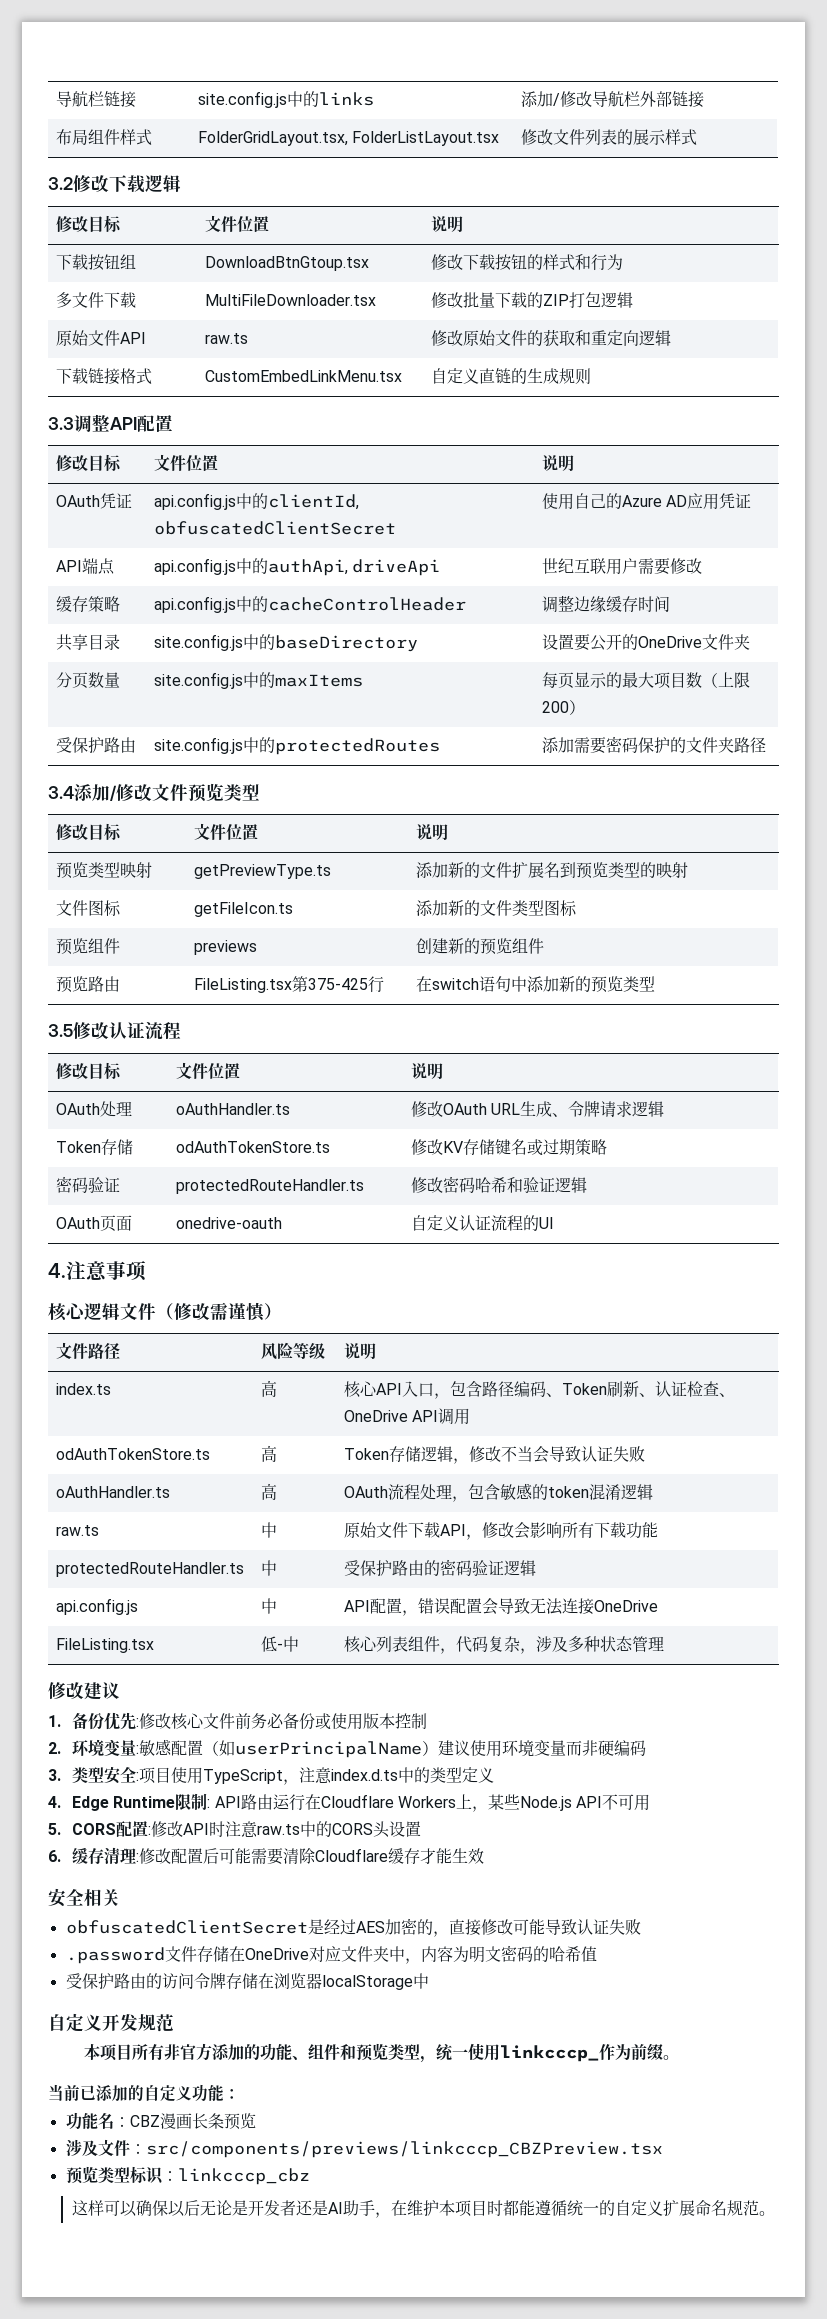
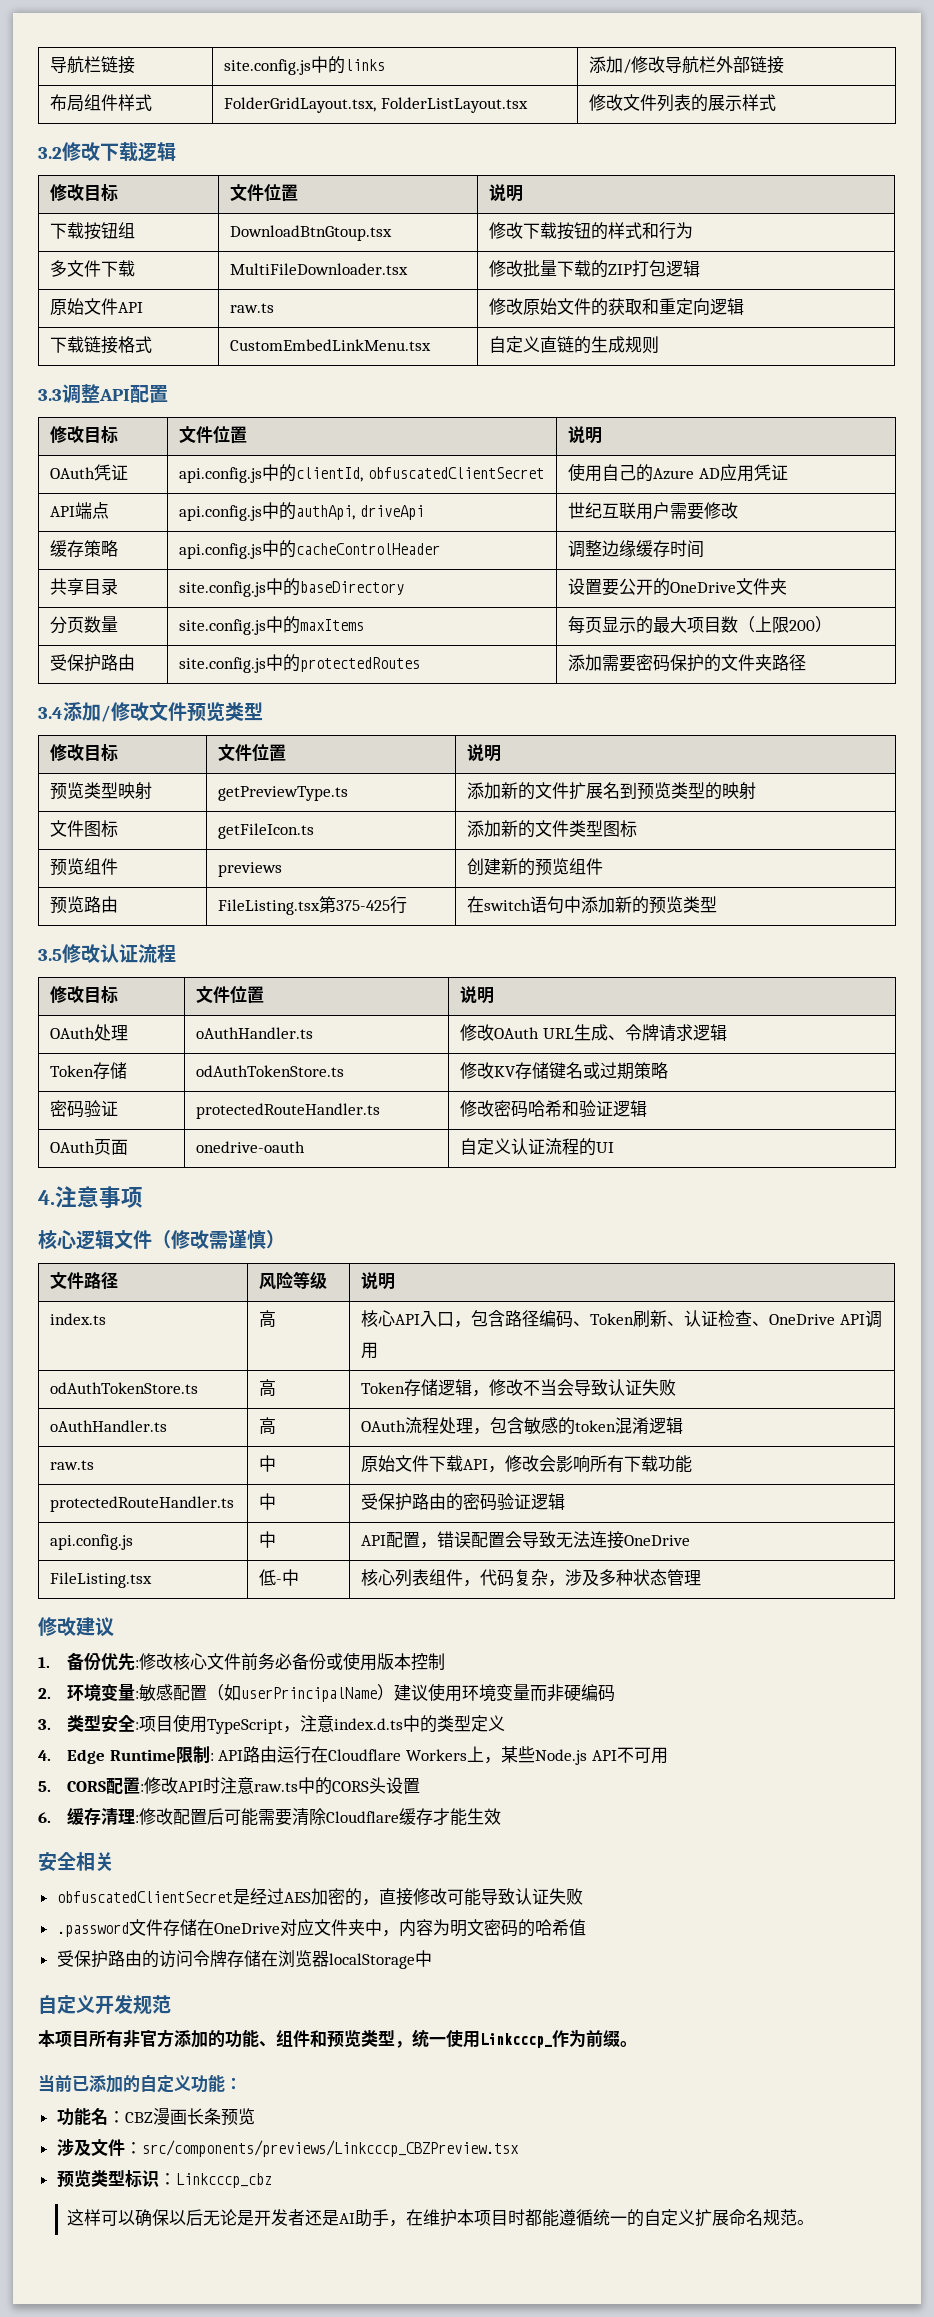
[499,2045,599,2062] linkcccp_ -> [480,2033,552,2048] Linkcccp_
[145,2141,663,2158] src/components/previews/linkcccp_CBZPreview.tsx -> [141,2140,519,2157] src/components/previews/Linkcccp_CBZPreview.tsx
[177,2168,310,2185] linkcccp_cbz -> [175,2173,272,2188] Linkcccp_cbz

